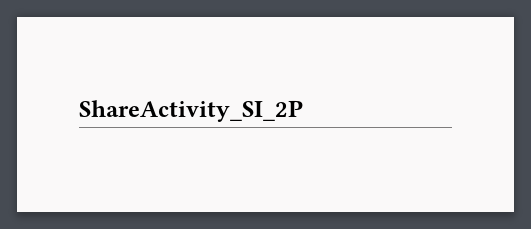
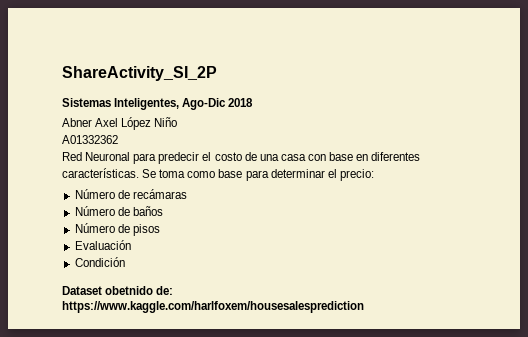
(303, 111) none -> [62,98,254,110] [62,117,178,130] [62,135,118,144] [62,152,421,164] [62,168,374,181] [74,189,187,199] [74,206,163,216] [74,223,160,236] [74,240,131,250] [74,257,125,267] [62,286,174,295] [62,301,364,313] // Sistemas Inteligentes, Ago-Dic 2018 // Abner Axel López Niño // A01332362 // Red Neuronal para predecir el costo de una casa con base en diferentes características. Se toma como base para determinar el precio: // Número de recámaras // Número de baños // Número de pisos // Evaluación // Condición // Dataset obetnido de: https://www.kaggle.com/harlfoxem/housesalesprediction

